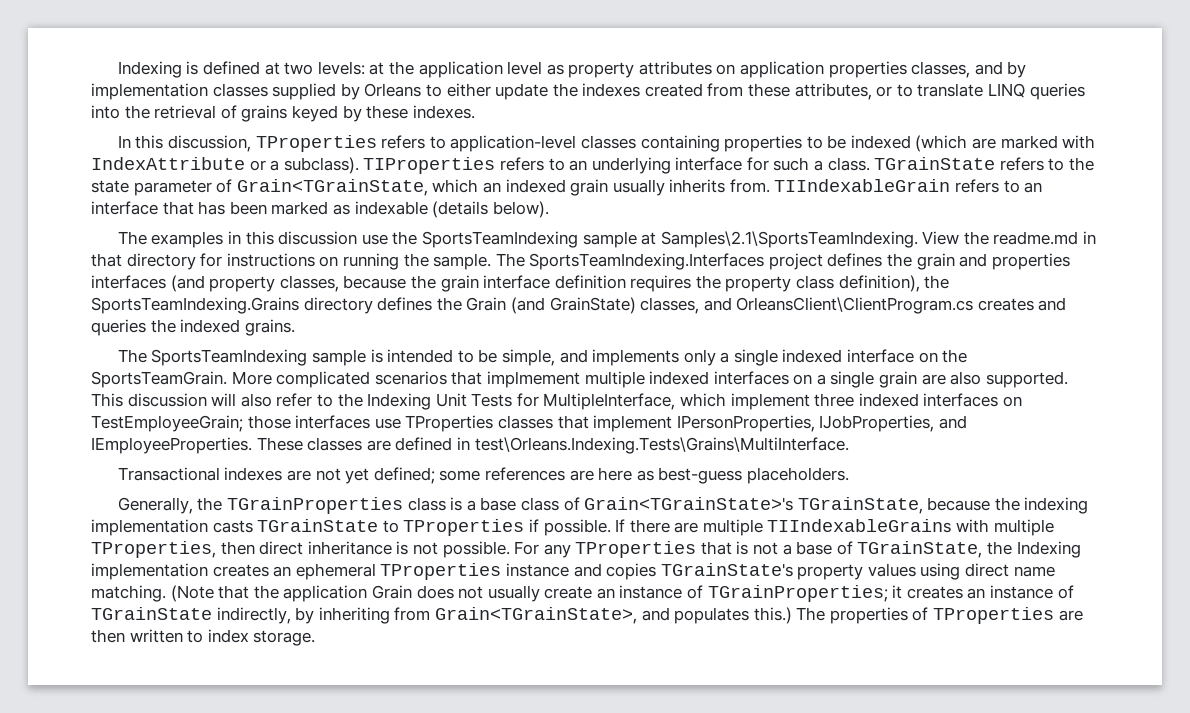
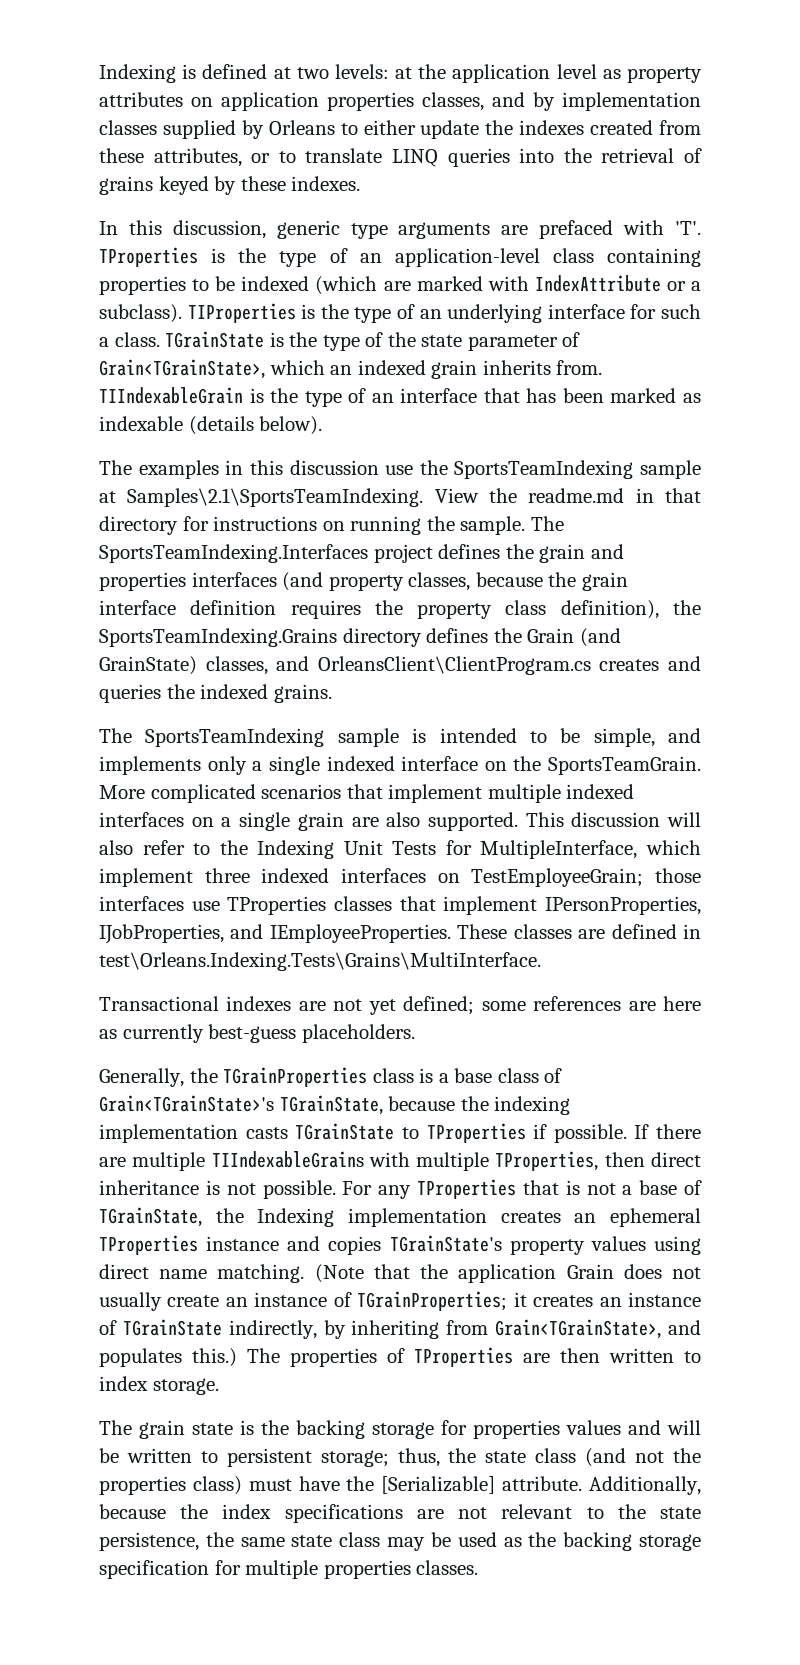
[255,135,636,152] TProperties refers to application-level classes -> [276,220,702,239] [99,247,594,267] generic type arguments are prefaced with 'T'. TProperties is the type of an application-level class
[499,157,565,171] refers to -> [301,304,415,323] is the type of
[999,157,1065,171] refers to -> [269,332,384,351] is the type of
[236,179,428,196] Grain<TGrainState, -> [99,359,265,379] Grain<TGrainState>,
[612,179,665,196] usually -> (478, 369) none
[955,179,1020,193] refers to -> [249,388,367,407] is the type of
[486,371,580,388] implmement -> [388,784,483,803] implement
(654, 475) none -> [122,1024,204,1043] currently
(316, 638) none -> [99,1420,701,1439] [99,1448,701,1467] [99,1476,701,1495] [99,1504,701,1523] [99,1532,701,1551] [99,1560,479,1579] // The grain state is the backing storage for properties values and will be written to persistent storage; thus, the state class (and not the properties class) must have the [Serializable] attribute. Additionally, because the index specifications are not relevant to the state persistence, the same state class may be used as the backing storage specification for multiple properties classes.

